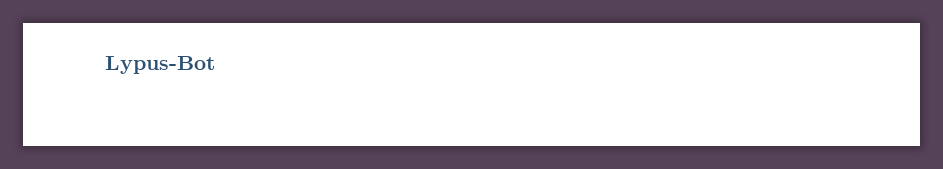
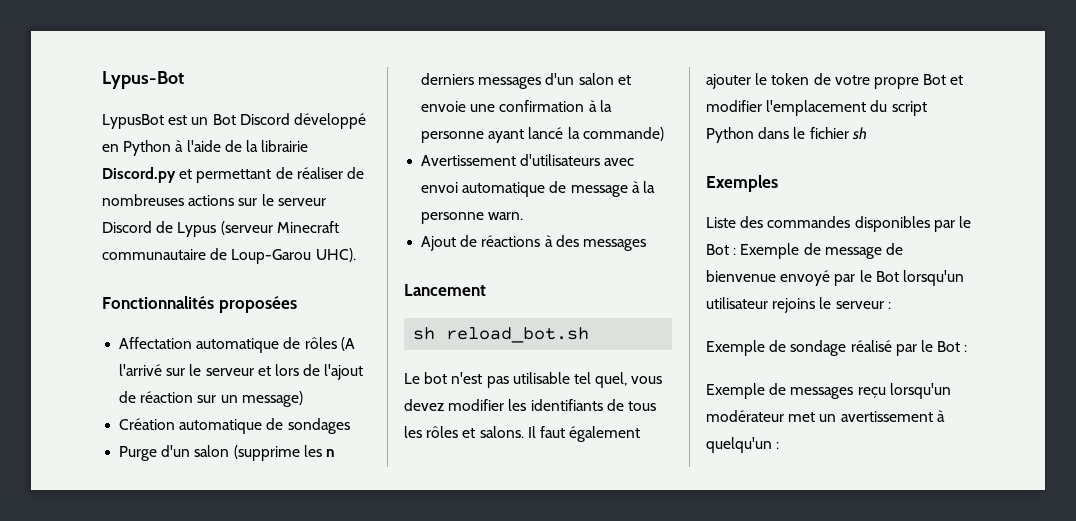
(215, 65) none -> [102,113,366,129] [102,140,309,156] [102,167,364,183] [102,194,326,206] [102,221,339,237] [102,248,356,264] [102,296,297,313] [119,337,355,353] [119,364,364,380] [119,391,303,407] [119,418,350,434] [119,445,335,461] [421,73,631,89] [421,100,612,112] [421,127,664,143] [421,154,635,166] [421,181,655,197] [421,212,524,224] [421,235,646,251] [404,284,486,296] [413,327,590,343] [404,372,663,388] [404,399,656,411] [404,426,641,442] [706,73,964,89] [706,100,927,116] [706,127,867,143] [706,175,778,192] [706,216,971,232] [706,243,903,259] [706,270,964,286] [706,297,891,313] [706,340,968,356] [706,383,951,399] [706,410,945,422] [706,437,780,453] // LypusBot est un Bot Discord développé en Python à l'aide de la librairie Discord.py et permettant de réaliser de nombreuses actions sur le serveur Discord de Lypus (serveur Minecraft communautaire de Loup-Garou UHC). // Fonctionnalités proposées // Affectation automatique de rôles (A l'arrivé sur le serveur et lors de l'ajout de réaction sur un message) // Création automatique de sondages // Purge d'un salon (supprime les n derniers messages d'un salon et envoie une confirmation à la personne ayant lancé la commande) // Avertissement d'utilisateurs avec envoi automatique de message à la personne warn. // Ajout de réactions à des messages // Lancement // sh reload_bot.sh // Le bot n'est pas utilisable tel quel, vous devez modifier les identifiants de tous les rôles et salons. Il faut également ajouter le token de votre propre Bot et modifier l'emplacement du script Python dans le fichier sh // Exemples // Liste des commandes disponibles par le Bot : Exemple de message de bienvenue envoyé par le Bot lorsqu'un utilisateur rejoins le serveur : // Exemple de sondage réalisé par le Bot : // Exemple de messages reçu lorsqu'un modérateur met un avertissement à quelqu'un :

